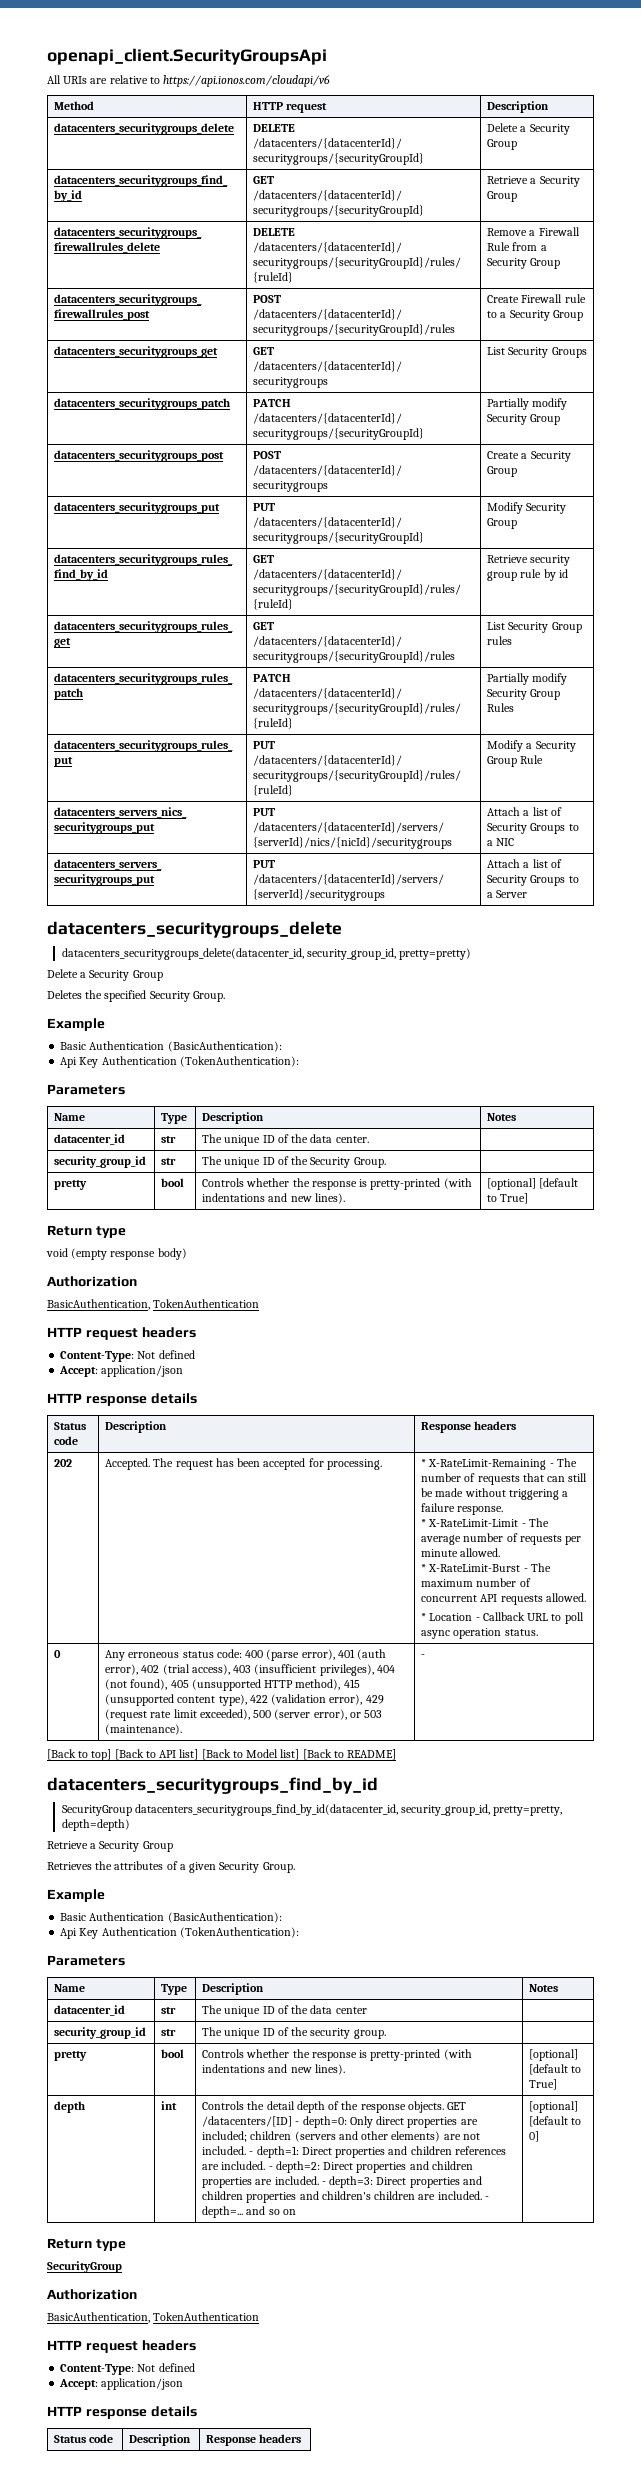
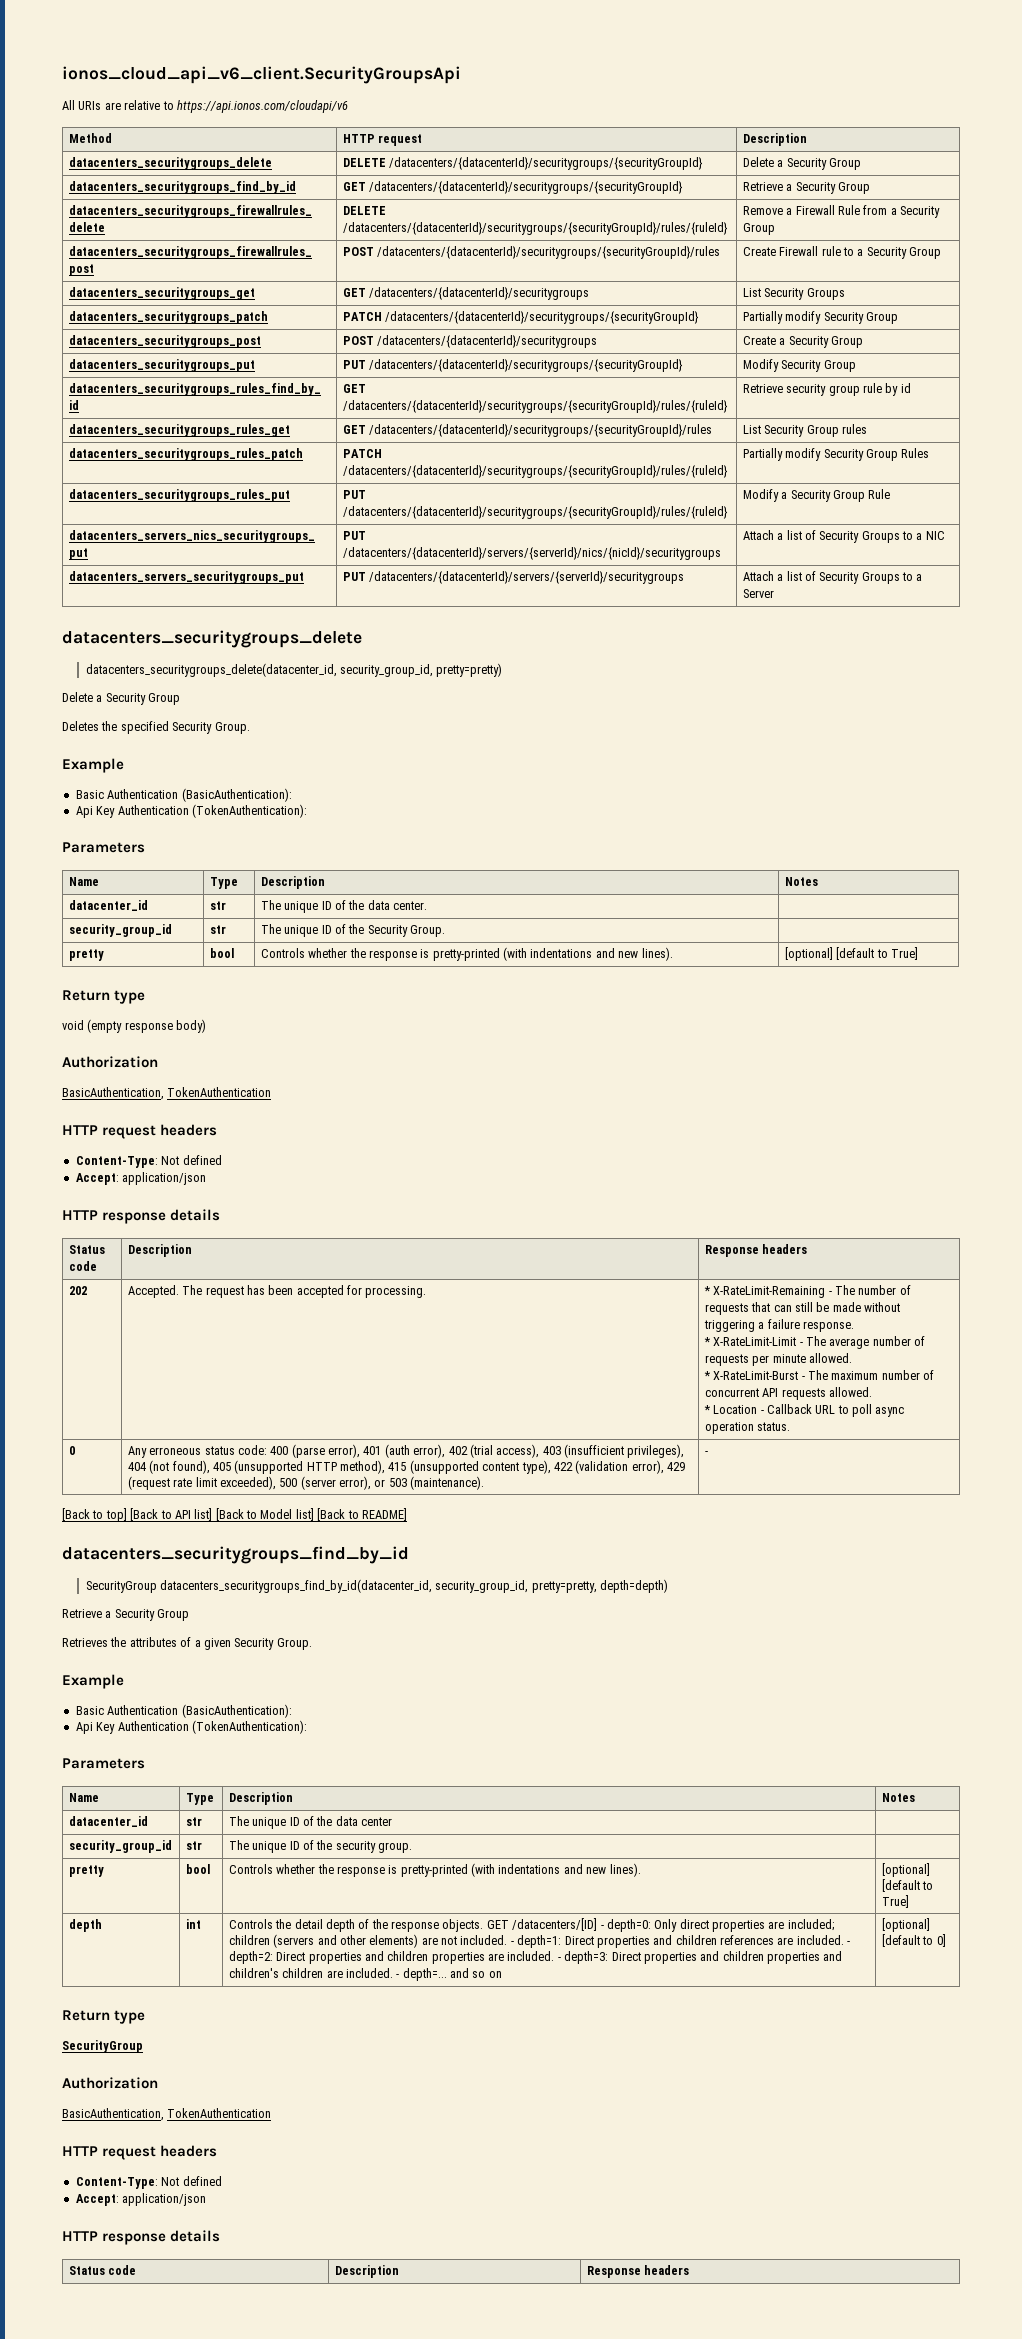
[47,48,327,65] openapi_client.SecurityGroupsApi -> [62,66,461,84] ionos_cloud_api_v6_client.SecurityGroupsApi

